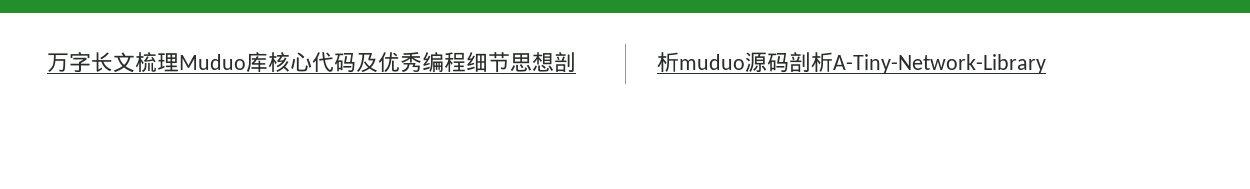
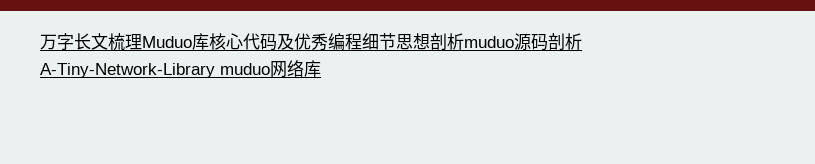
(1046, 64) none -> [220,60,321,78] muduo网络库

